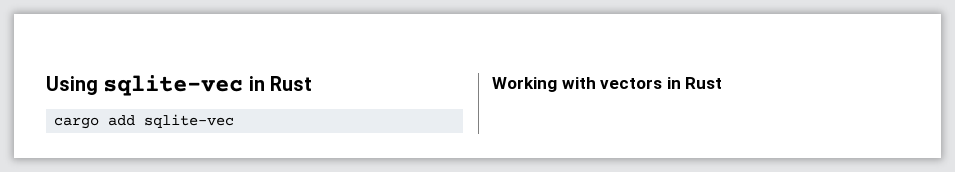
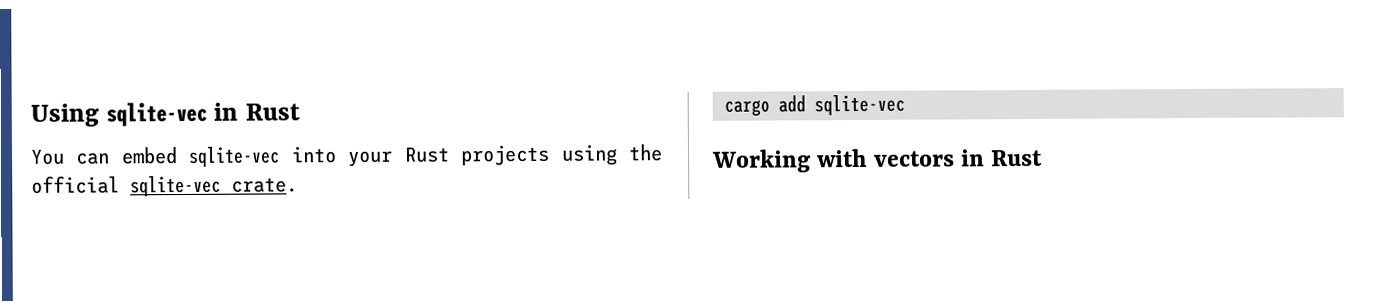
(312, 83) none -> [30,144,663,168] [31,175,298,197] // You can embed sqlite-vec into your Rust projects using the official sqlite-vec crate.

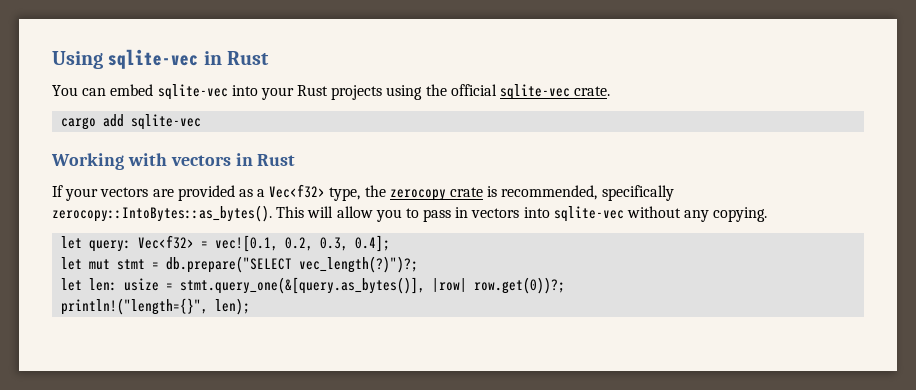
(1044, 158) none -> [52,184,674,201] [52,205,768,222] [61,235,391,252] [61,256,419,273] [61,277,566,294] [61,298,251,315] // If your vectors are provided as a Vec<f32> type, the zerocopy crate is recommended, specifically zerocopy::IntoBytes::as_bytes(). This will allow you to pass in vectors into sqlite-vec without any copying. // let query: Vec<f32> = vec![0.1, 0.2, 0.3, 0.4]; // let mut stmt = db.prepare("SELECT vec_length(?)")?; // let len: usize = stmt.query_one(&[query.as_bytes()], |row| row.get(0))?; // println!("length={}", len);

